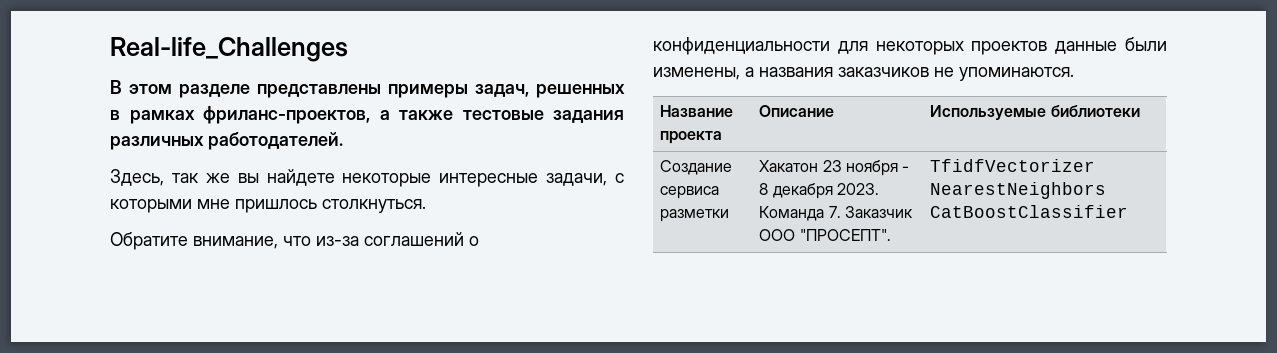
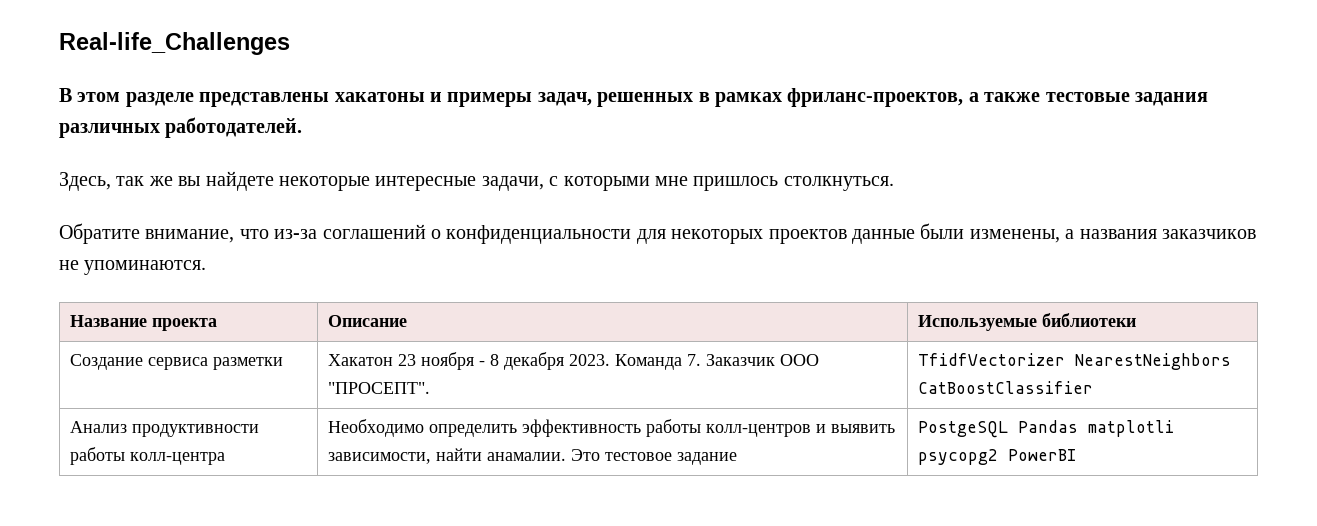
(381, 91) none -> [334,92,442,102] хакатоны и
(1129, 211) none -> [69,421,259,437] [69,447,225,465] [327,419,895,437] [327,448,737,465] [917,420,1174,438] [917,449,1077,465] // Анализ продуктивности работы колл-центра | Необходимо определить эффективность работы колл-центров и выявить зависимости, найти анамалии. Это тестовое задание | PostgeSQL Pandas matplotli psycopg2 PowerBI

